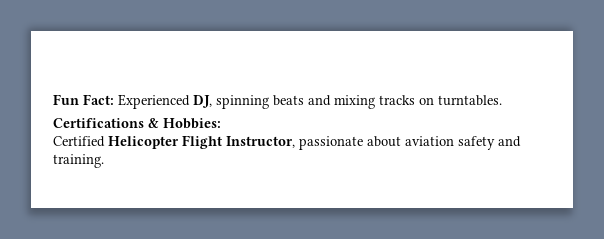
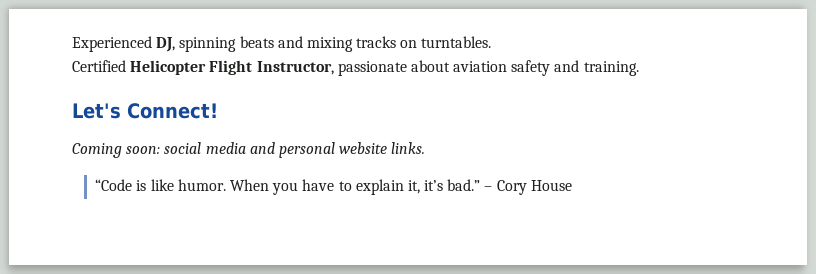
[53,94,114,105] Fun Fact: -> (72, 44) none
[53,118,221,129] // Certifications & Hobbies: -> (492, 42) none
(104, 161) none -> [72,103,218,119] [72,142,426,158] [95,179,572,195] // Let's Connect! // Coming soon: social media and personal website links. // “Code is like humor. When you have to explain it, it’s bad.” – Cory House

